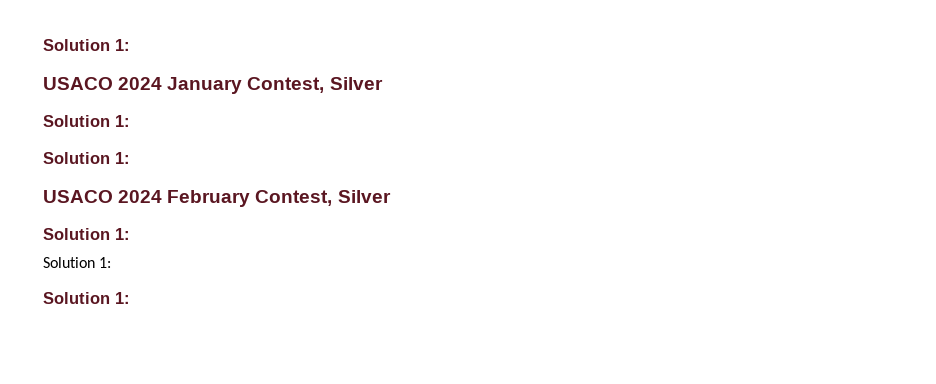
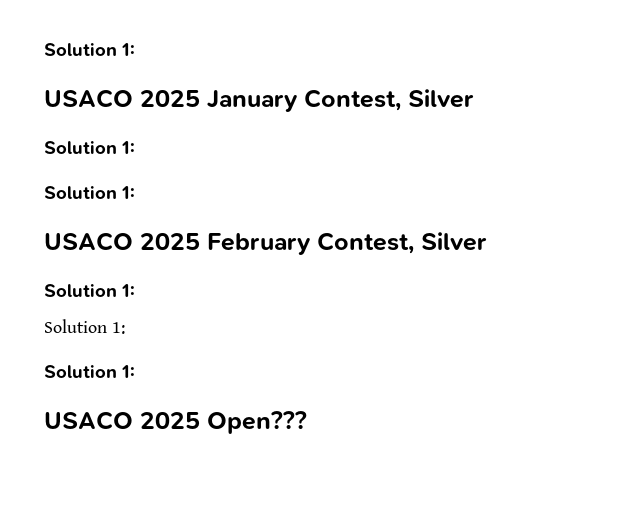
[43,39,130,51] [43,77,163,90] Solution 1: // USACO 2024 -> [44,43,135,56] [44,89,200,108] Solution 1: // USACO 2025
[118,190,163,203] 2024 -> [140,233,200,250] 2025
(130, 298) none -> [44,411,307,434] // USACO 2025 Open???

